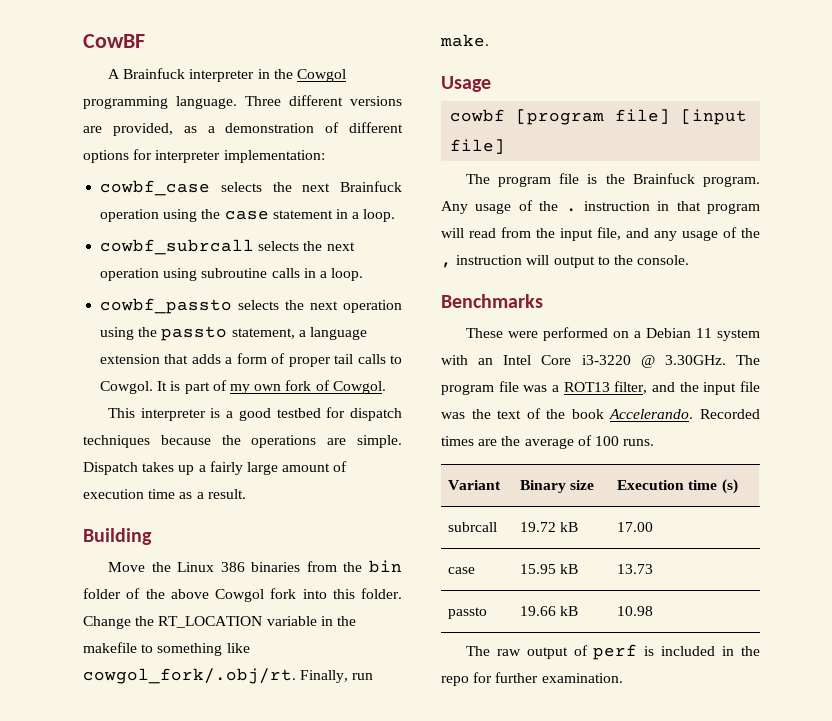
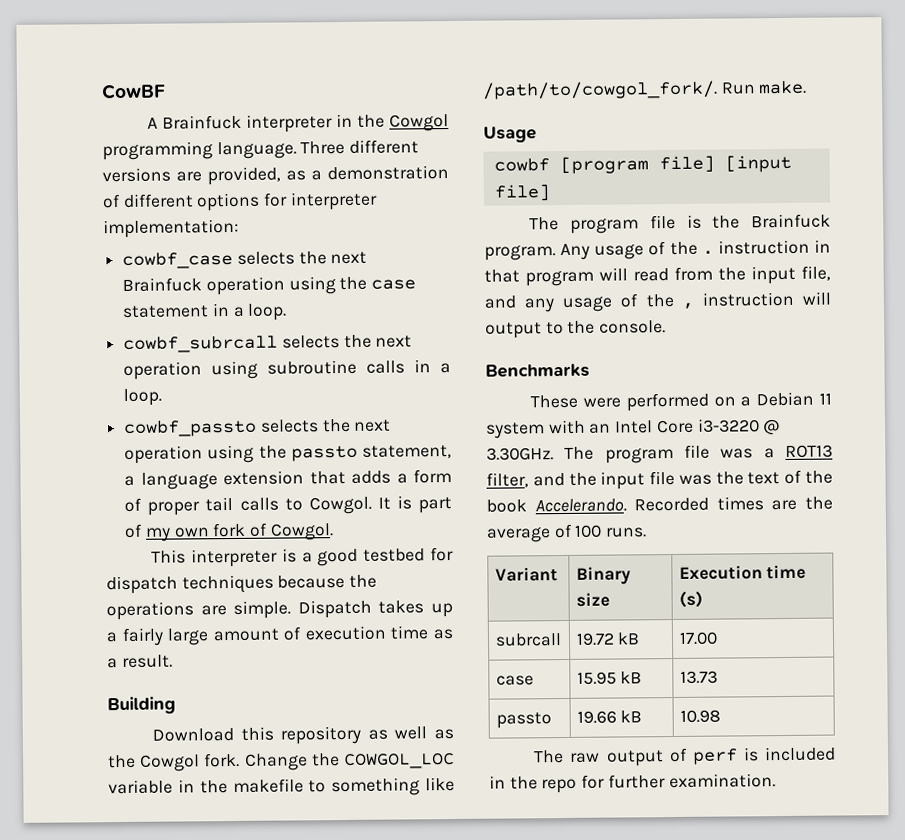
[107,560,402,573] [83,588,402,602] Move the Linux 386 binaries from the bin folder of the above Cowgol fork into this folder. -> [152,725,454,745] [108,752,241,772] Download this repository as well as the Cowgol fork.
[158,616,263,628] RT_LOCATION -> [344,752,455,769] COWGOL_LOC
[83,668,374,684] cowgol_fork/.obj/rt. Finally, run -> [482,80,756,100] /path/to/cowgol_fork/. Run

